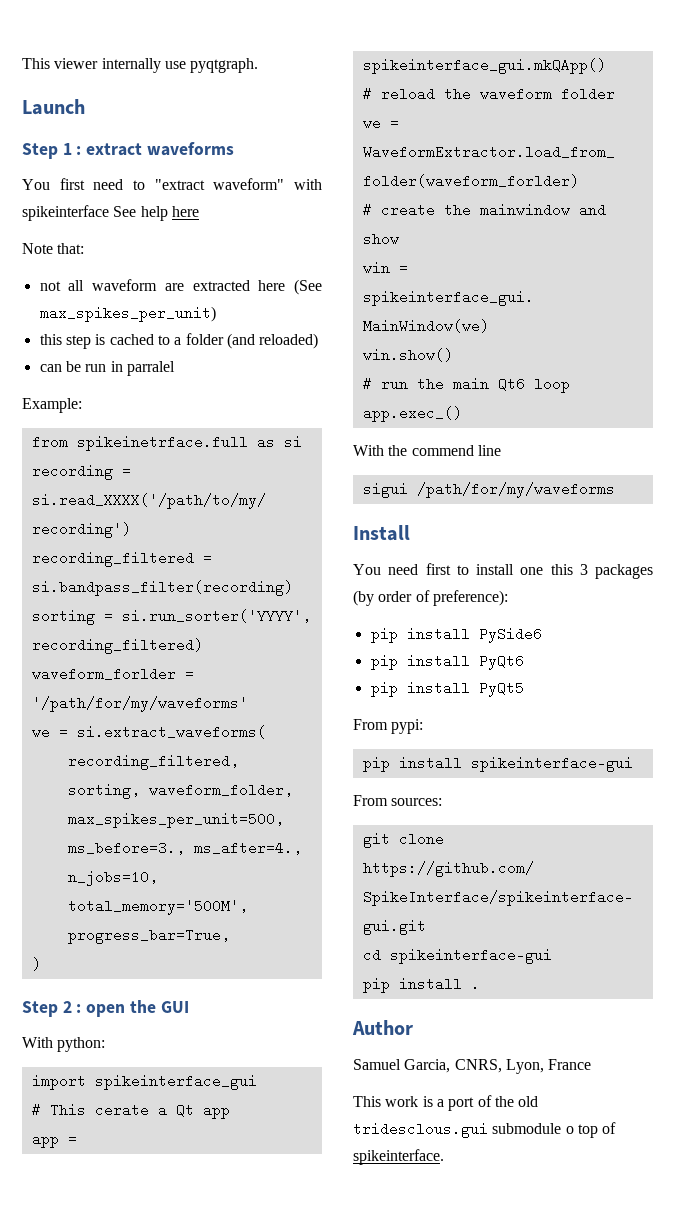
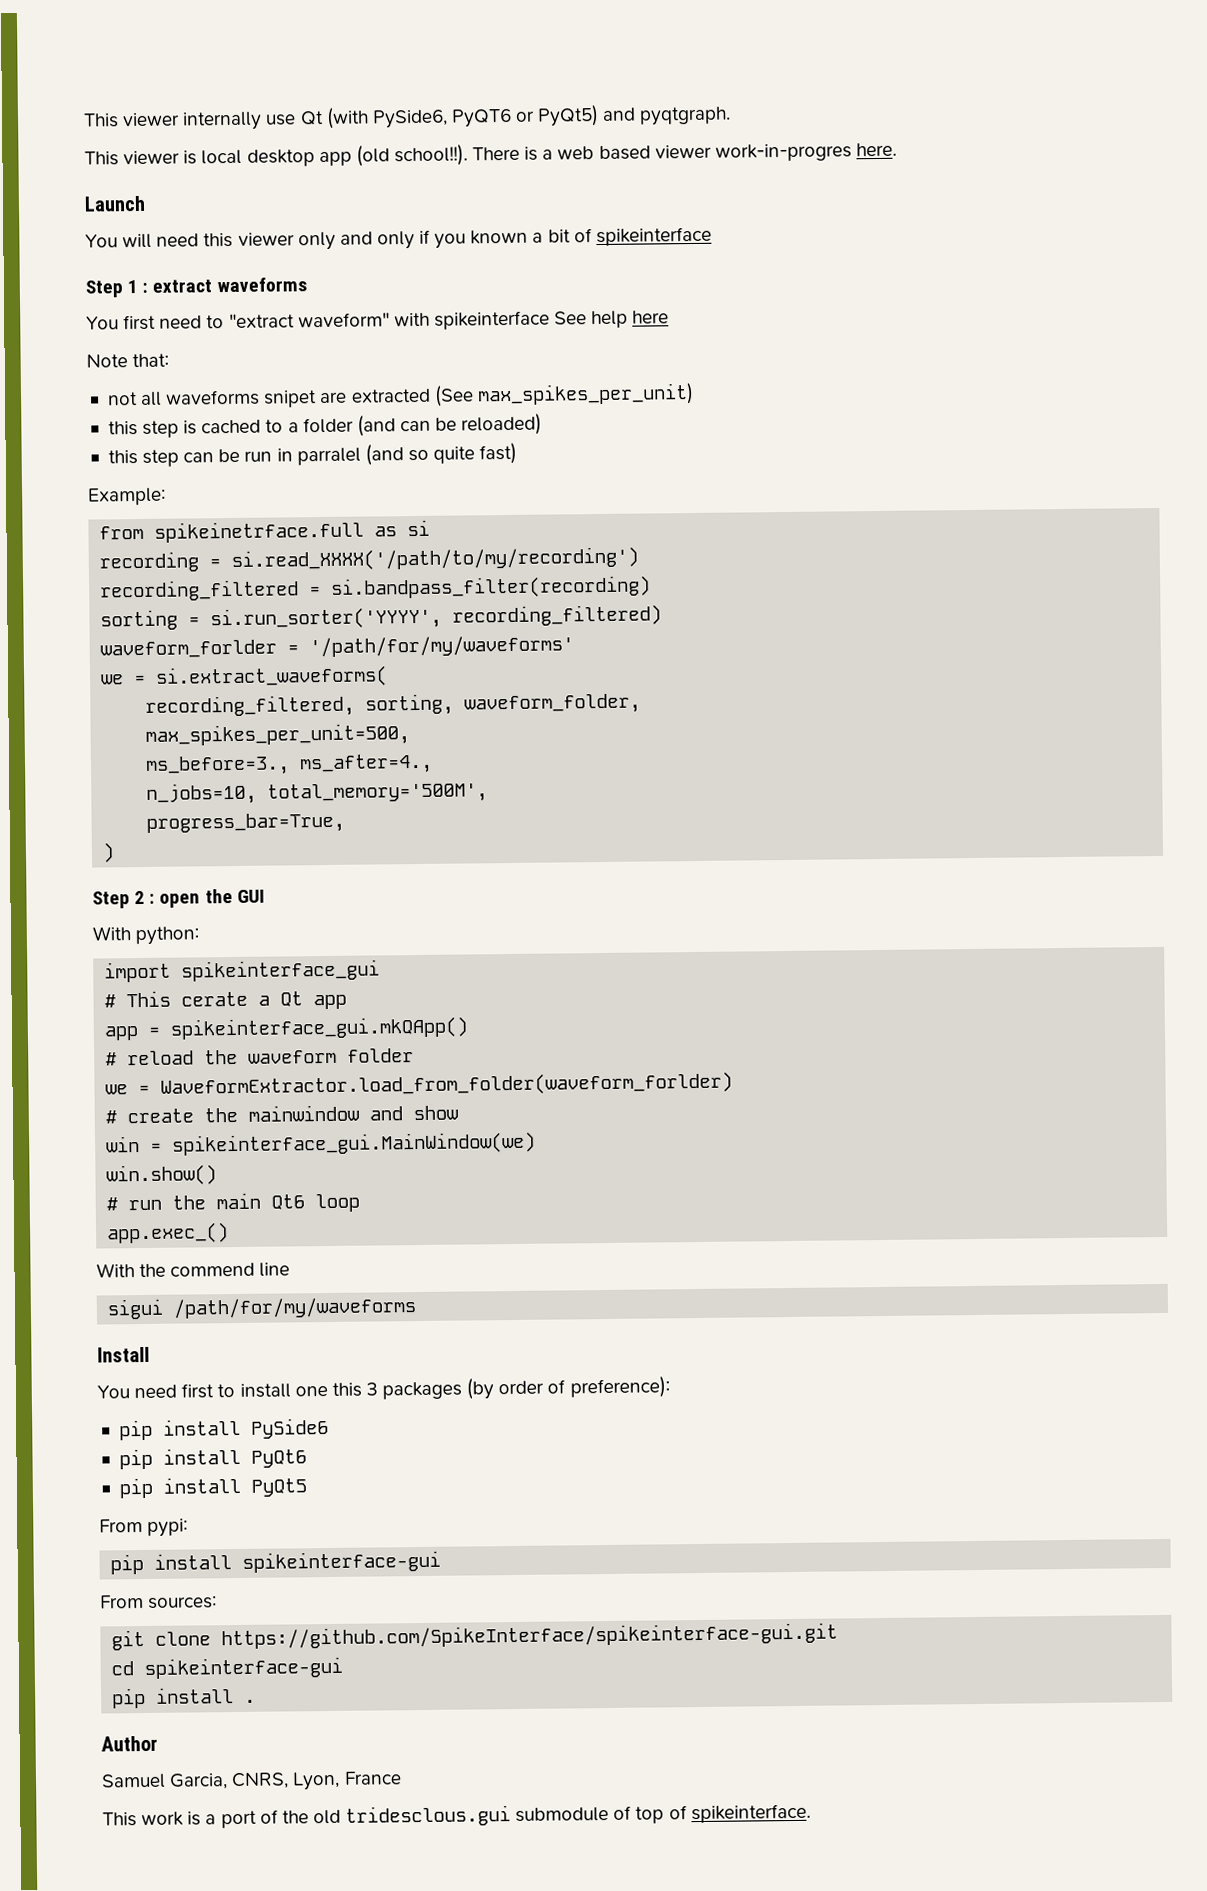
[190,58,259,73] [22,99,85,115] pyqtgraph. // Launch -> [299,105,732,129] [84,142,897,167] [84,195,146,212] [85,226,712,251] Qt (with PySide6, PyQT6 or PyQt5) and pyqtgraph. // This viewer is local desktop app (old school!!). There is a web based viewer work-in-progres here. // Launch // You will need this viewer only and only if you known a bit of spikeinterface
[92,279,158,291] waveform -> [165,389,318,408] waveforms snipet
[258,280,286,291] here -> (431, 395) none
(255, 341) none -> [399,417,458,432] can be
(319, 341) none -> [107,449,180,467] this step
(175, 368) none -> [364,442,518,466] (and so quite fast)
[565,1126,574,1134] o -> [613,1805,632,1820] of

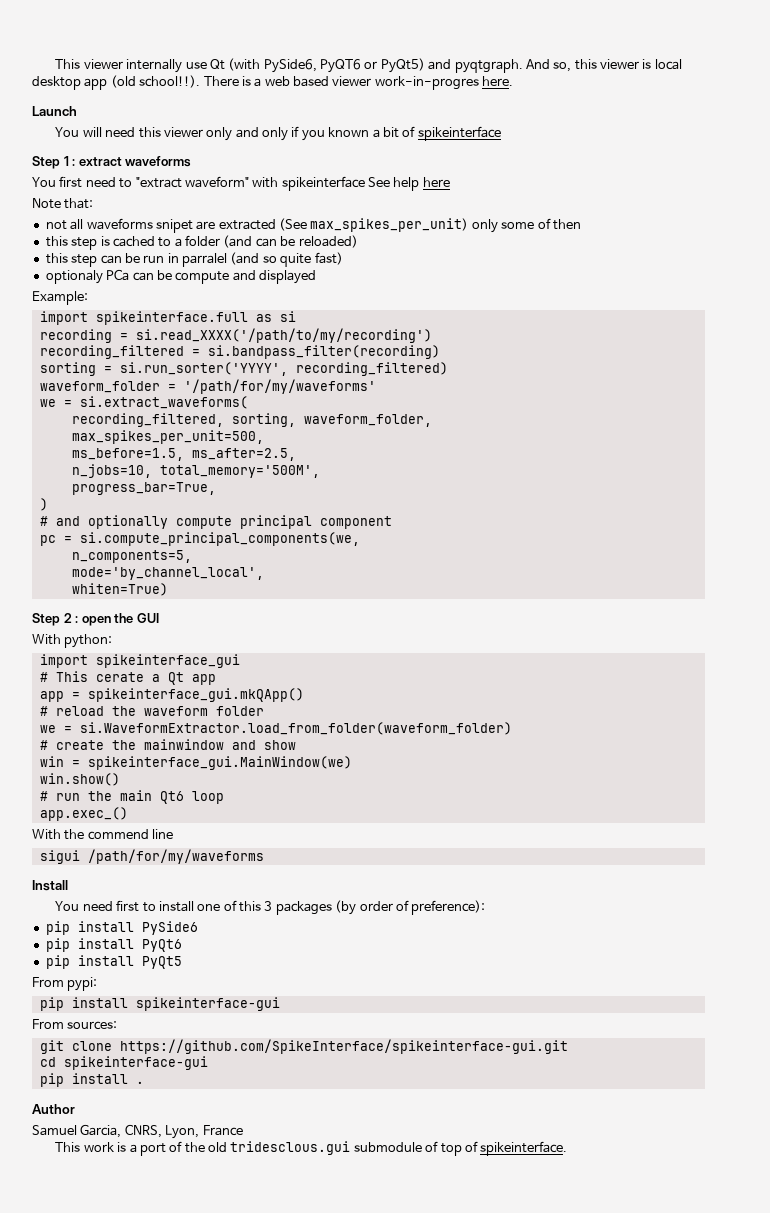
[84,151,119,166] // This -> [525,59,597,72] And so, this
(694, 394) none -> [471,218,581,233] only some of then
(518, 453) none -> [45,269,316,284] // optionaly PCa can be compute and displayed
[99,520,365,543] from spikeinetrface.full -> [39,311,248,325] import spikeinterface.full
[100,639,278,659] waveform_forlder -> [39,381,160,393] waveform_folder
[145,753,434,776] ms_before=3., ms_after=4., -> [71,448,296,461] ms_before=1.5, ms_after=2.5,
(116, 852) none -> [39,515,392,529] [39,532,360,546] [71,550,192,563] [71,567,264,580] [71,583,168,596] // # and optionally compute principal component // pc = si.compute_principal_components(we, // n_components=5, // mode='by_channel_local', // whiten=True)
[160,1071,734,1098] WaveformExtractor.load_from_folder(waveform_forlder) -> [79,722,512,735] si.WaveformExtractor.load_from_folder(waveform_folder)
(328, 1391) none -> [223,900,237,911] of

